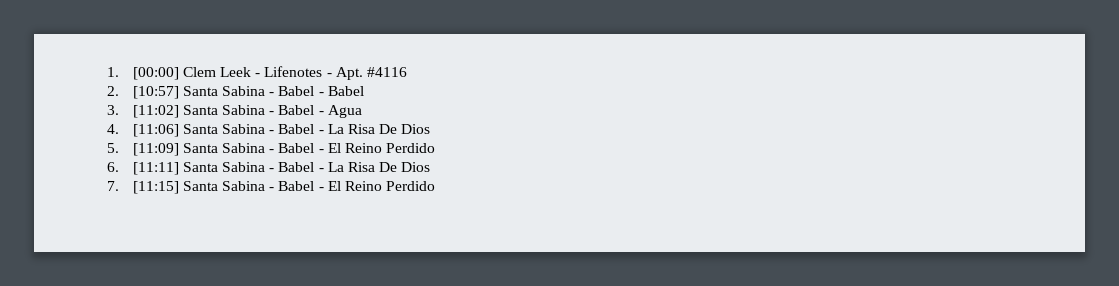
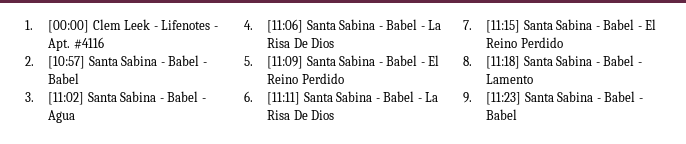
(436, 186) none -> [463,55,642,69] [486,74,534,84] [463,91,643,105] [486,109,518,120] // 8. [11:18] Santa Sabina - Babel - Lamento // 9. [11:23] Santa Sabina - Babel - Babel

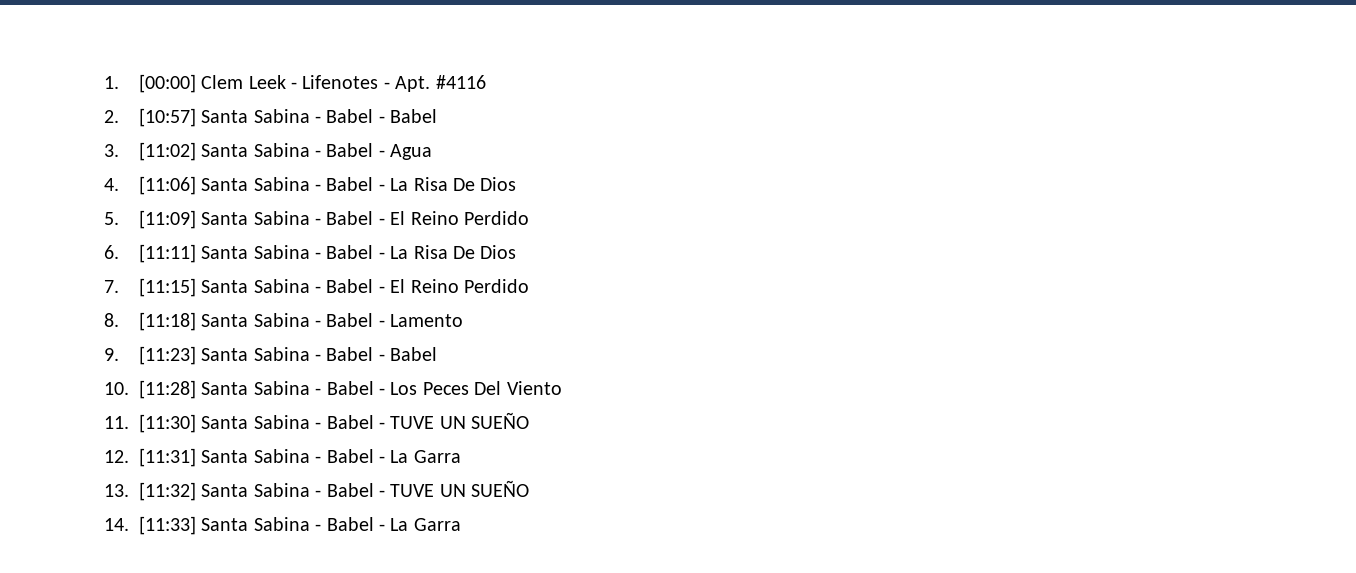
(518, 114) none -> [104,380,562,399] [104,412,530,433] [104,448,461,467] [104,480,530,501] [104,516,461,535] // 10. [11:28] Santa Sabina - Babel - Los Peces Del Viento // 11. [11:30] Santa Sabina - Babel - TUVE UN SUEÑO // 12. [11:31] Santa Sabina - Babel - La Garra // 13. [11:32] Santa Sabina - Babel - TUVE UN SUEÑO // 14. [11:33] Santa Sabina - Babel - La Garra

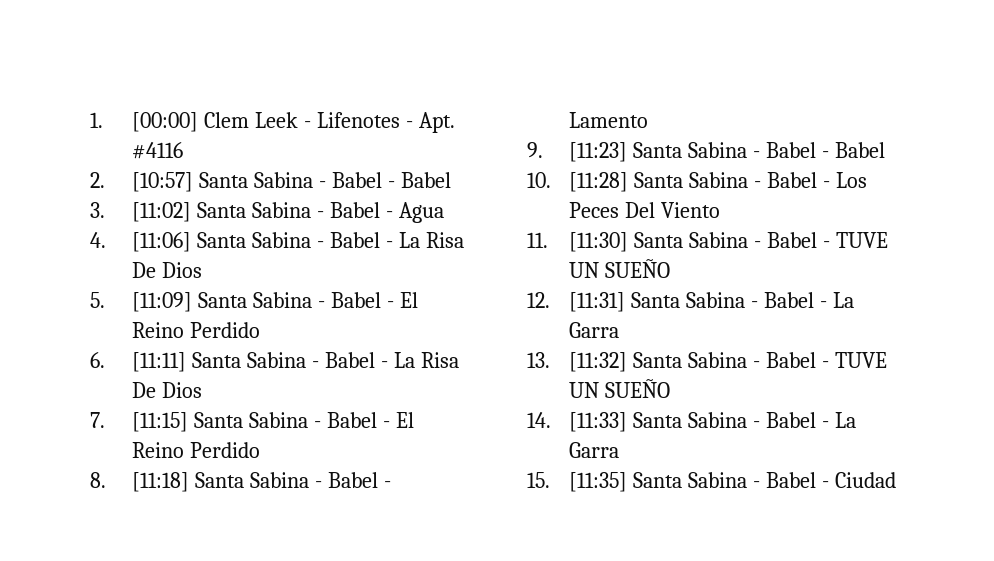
(461, 524) none -> [527,472,897,492] // 15. [11:35] Santa Sabina - Babel - Ciudad

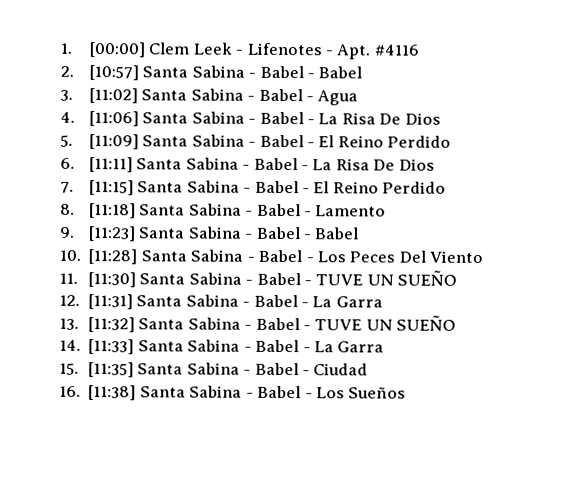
(897, 480) none -> [59,385,407,401] // 16. [11:38] Santa Sabina - Babel - Los Sueños

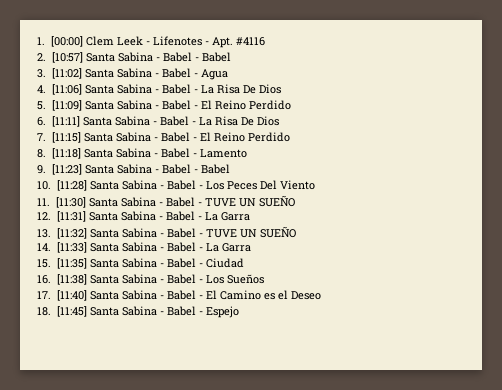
(407, 393) none -> [37,290,321,301] [37,306,239,318] // 17. [11:40] Santa Sabina - Babel - El Camino es el Deseo // 18. [11:45] Santa Sabina - Babel - Espejo

